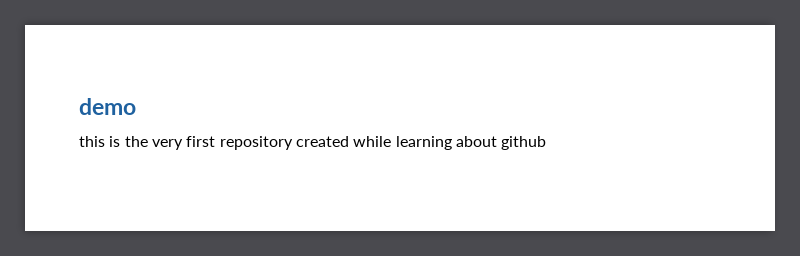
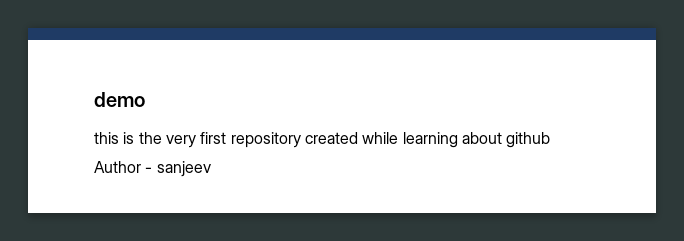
(547, 143) none -> [94,161,211,177] // Author - sanjeev

